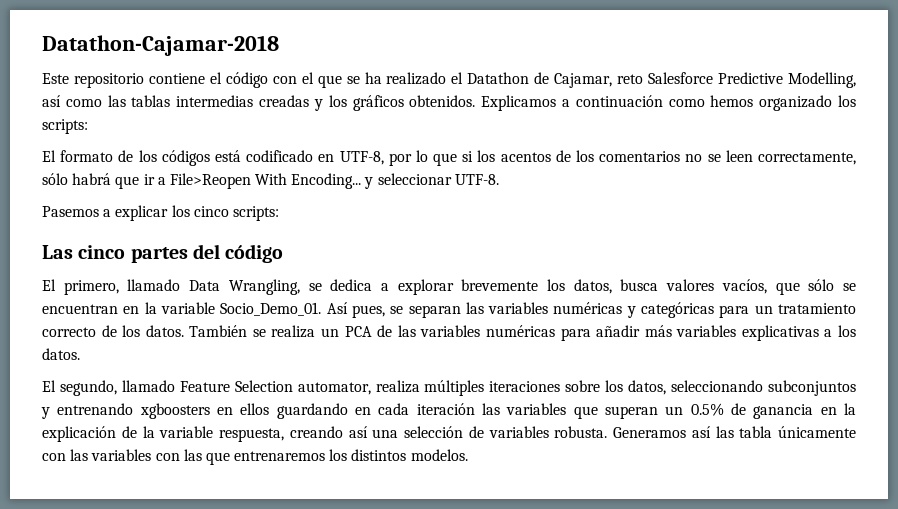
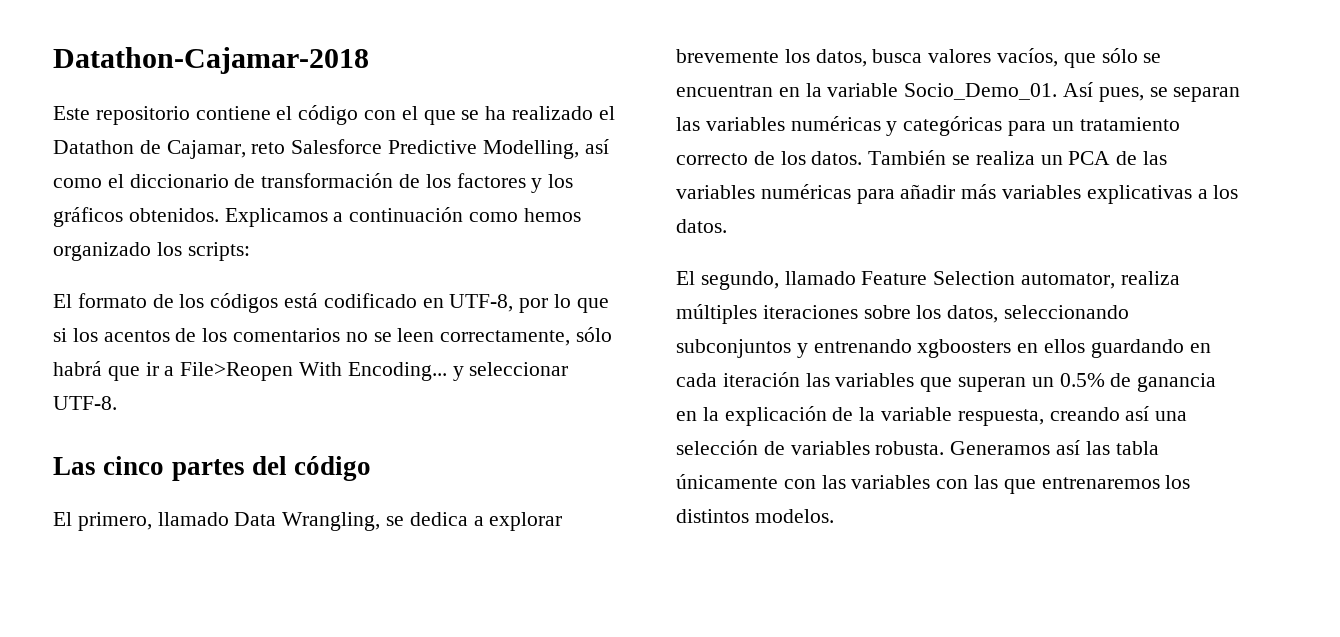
[107,95,310,107] las tablas intermedias creadas -> [107,173,526,188] el diccionario de transformación de los factores
[42,205,279,221] // Pasemos a explicar los cinco scripts: -> (117, 403) none

